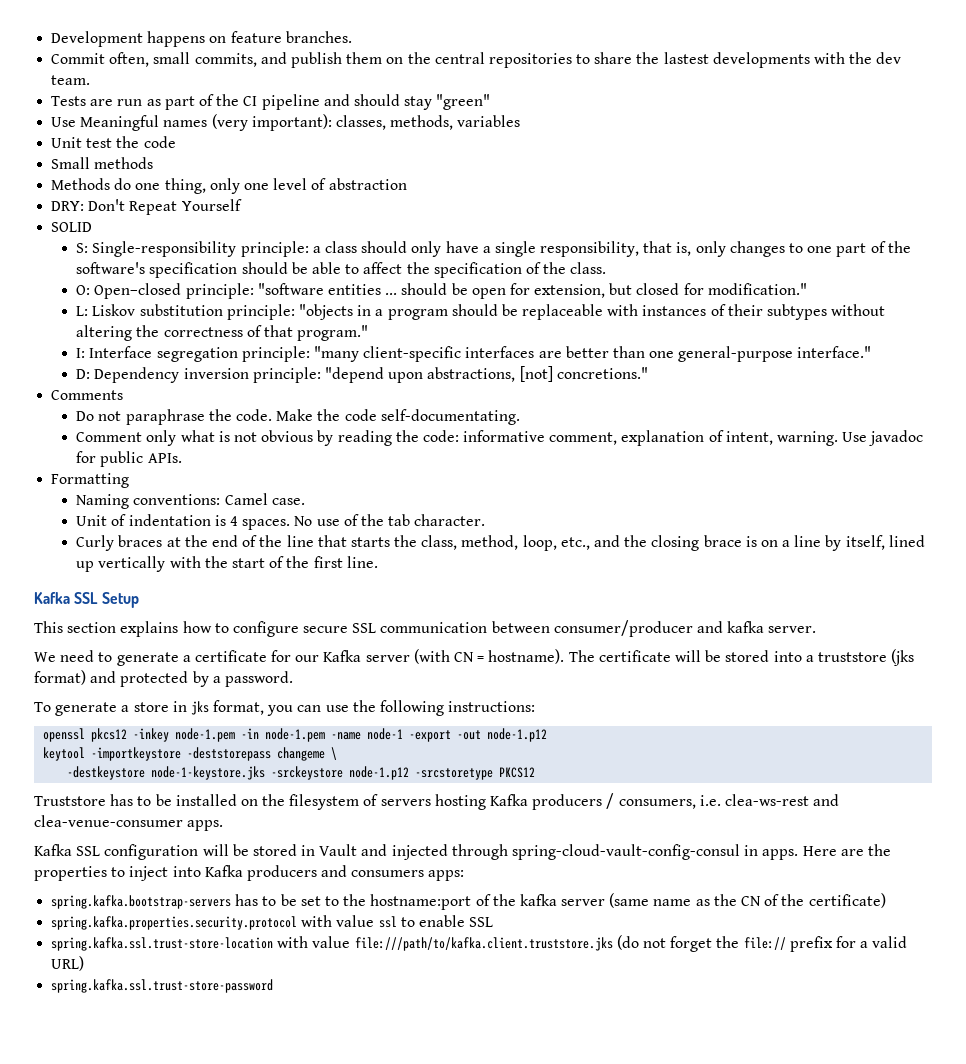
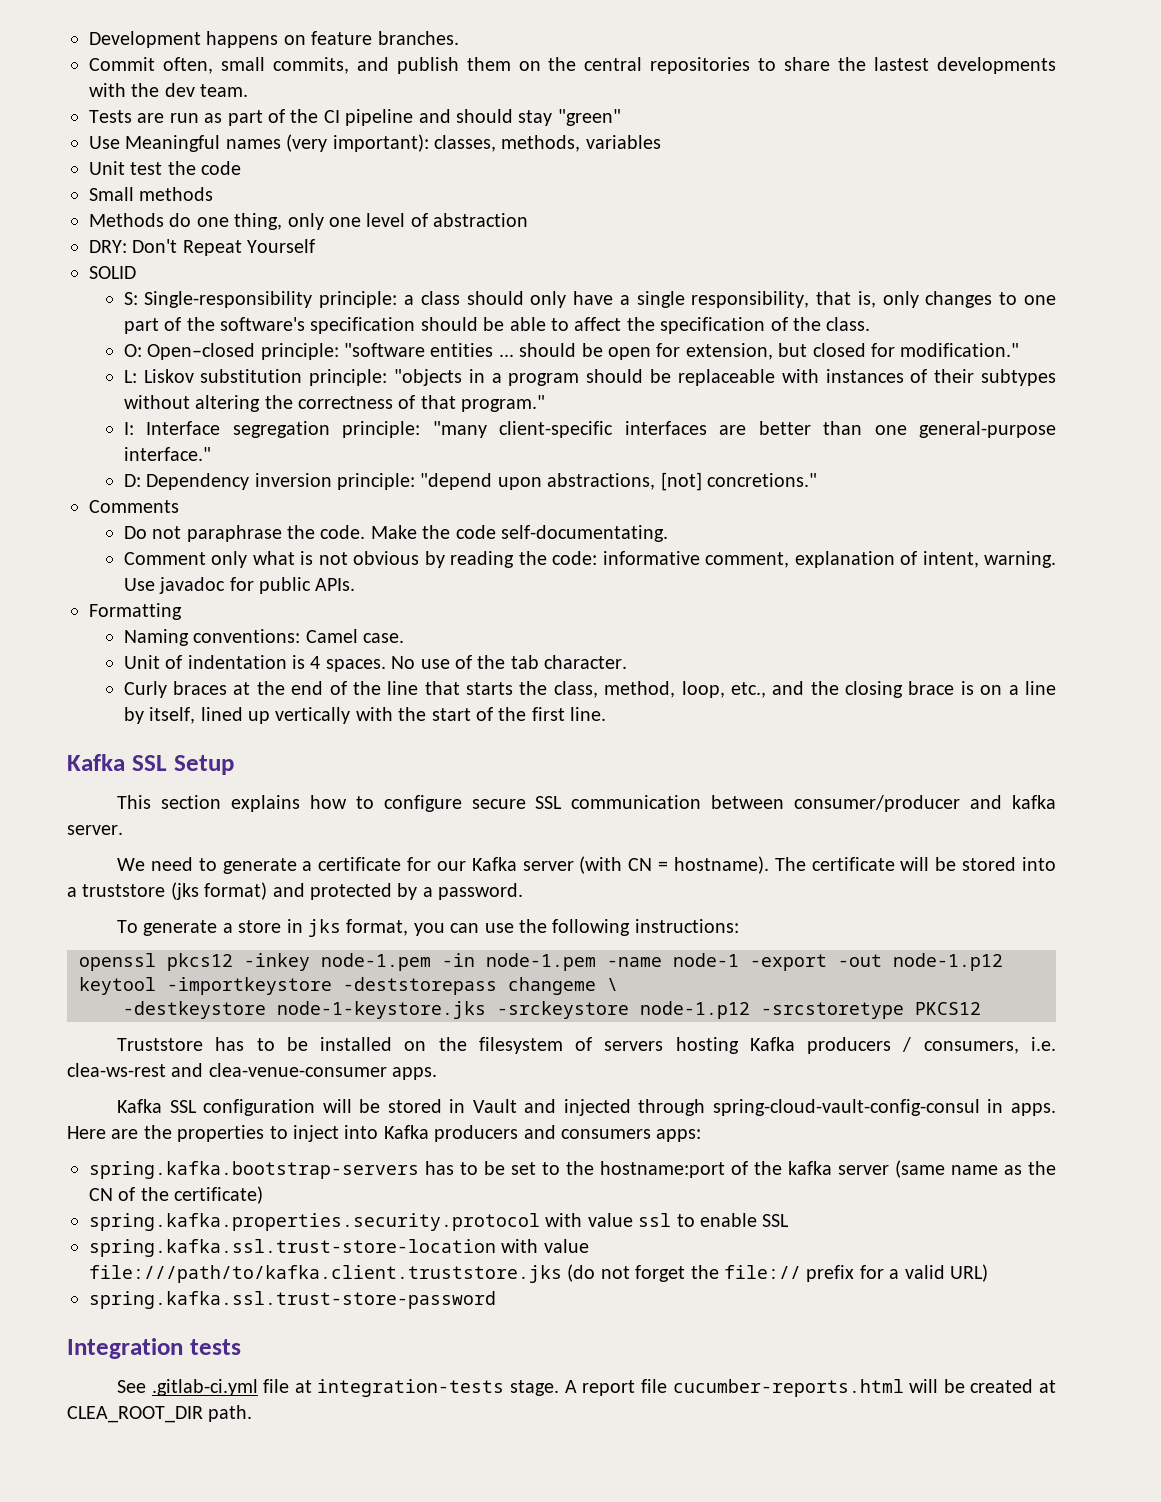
(274, 986) none -> [67,1338,241,1359] [117,1379,1056,1397] [67,1405,253,1423] // Integration tests // See .gitlab-ci.yml file at integration-tests stage. A report file cucumber-reports.html will be created at CLEA_ROOT_DIR path.

